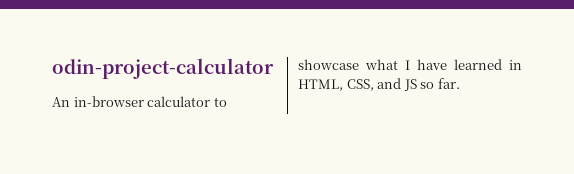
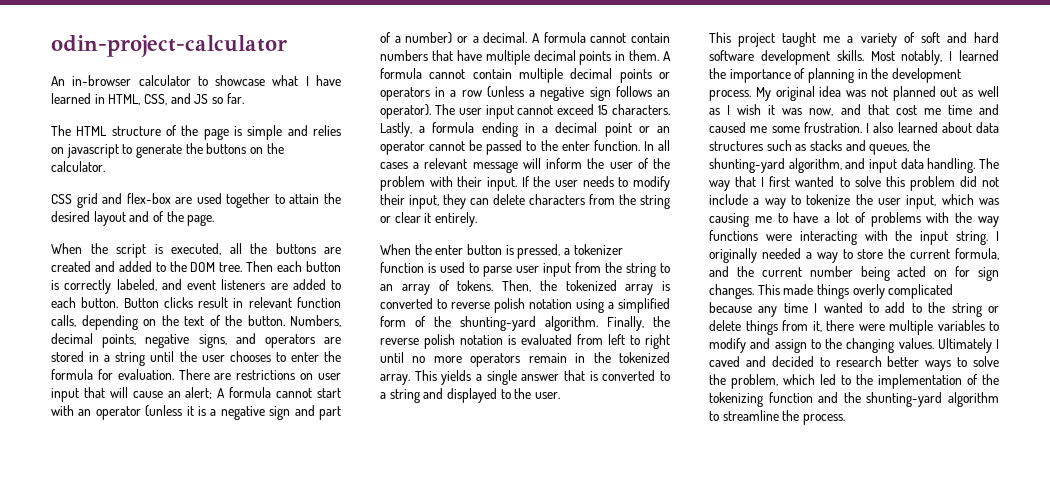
(460, 83) none -> [51,125,341,140] [51,143,284,158] [51,161,105,172] [51,193,341,208] [51,211,215,226] [51,243,341,258] [51,261,341,272] [51,279,341,294] [51,297,341,308] [51,315,341,330] [51,333,341,348] [51,351,341,366] [51,369,341,380] [51,387,341,402] [51,405,341,420] [380,32,670,44] [380,50,671,65] [380,68,670,83] [380,86,670,101] [380,104,670,119] [380,122,670,137] [380,140,670,155] [380,158,670,173] [380,176,670,191] [380,194,670,209] [380,212,477,227] [380,244,623,259] [380,262,670,277] [380,280,670,295] [380,298,670,313] [380,316,670,331] [380,334,670,349] [380,352,670,367] [380,370,670,385] [380,388,560,403] [709,32,999,47] [709,50,999,65] [709,68,961,83] [709,86,999,101] [709,104,999,116] [709,122,999,133] [709,140,930,155] [709,158,999,173] [709,176,999,191] [709,194,999,209] [709,212,999,227] [709,230,999,245] [709,248,999,263] [709,266,999,281] [709,284,954,299] [709,302,999,317] [709,320,999,335] [709,338,999,353] [709,356,999,371] [709,374,999,389] [709,392,999,407] [709,410,845,425] // The HTML structure of the page is simple and relies on javascript to generate the buttons on the calculator. // CSS grid and flex-box are used together to attain the desired layout and of the page. // When the script is executed, all the buttons are created and added to the DOM tree. Then each button is correctly labeled, and event listeners are added to each button. Button clicks result in relevant function calls, depending on the text of the button. Numbers, decimal points, negative signs, and operators are stored in a string until the user chooses to enter the formula for evaluation. There are restrictions on user input that will cause an alert; A formula cannot start with an operator (unless it is a negative sign and part of a number) or a decimal. A formula cannot contain numbers that have multiple decimal points in them. A formula cannot contain multiple decimal points or operators in a row (unless a negative sign follows an operator). The user input cannot exceed 15 characters. Lastly, a formula ending in a decimal point or an operator cannot be passed to the enter function. In all cases a relevant message will inform the user of the problem with their input. If the user needs to modify their input, they can delete characters from the string or clear it entirely. // When the enter button is pressed, a tokenizer function is used to parse user input from the string to an array of tokens. Then, the tokenized array is converted to reverse polish notation using a simplified form of the shunting-yard algorithm. Finally, the reverse polish notation is evaluated from left to right until no more operators remain in the tokenized array. This yields a single answer that is converted to a string and displayed to the user. // This project taught me a variety of soft and hard software development skills. Most notably, I learned the importance of planning in the development process. My original idea was not planned out as well as I wish it was now, and that cost me time and caused me some frustration. I also learned about data structures such as stacks and queues, the shunting-yard algorithm, and input data handling. The way that I first wanted to solve this problem did not include a way to tokenize the user input, which was causing me to have a lot of problems with the way functions were interacting with the input string. I originally needed a way to store the current formula, and the current number being acted on for sign changes. This made things overly complicated because any time I wanted to add to the string or delete things from it, there were multiple variables to modify and assign to the changing values. Ultimately I caved and decided to research better ways to solve the problem, which led to the implementation of the tokenizing function and the shunting-yard algorithm to streamline the process.

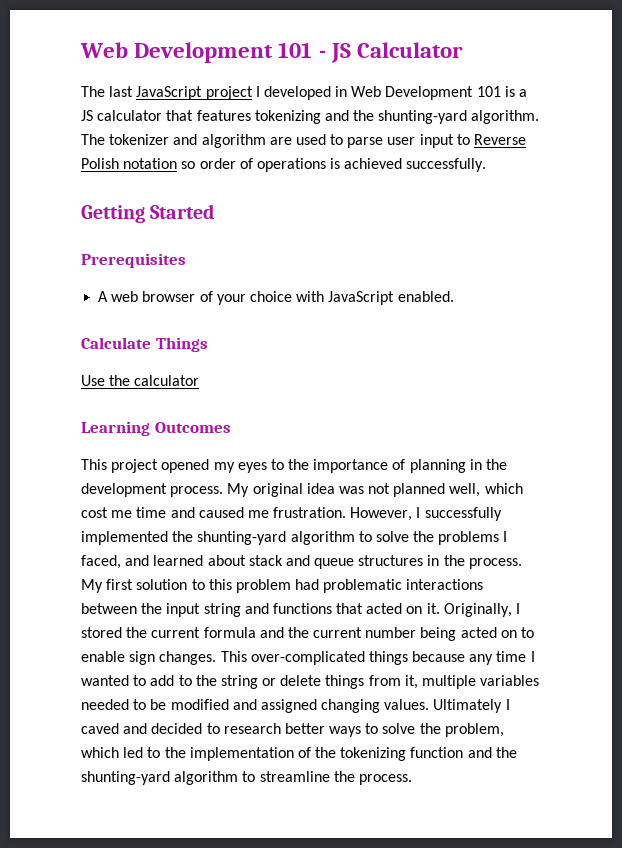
[51,35,287,57] [51,75,341,86] [51,93,244,105] [51,125,341,140] [51,143,284,158] [51,161,105,172] [51,193,341,208] [51,211,215,226] [51,243,341,258] [51,261,341,272] [51,279,341,294] [51,297,341,308] [51,315,341,330] [51,333,341,348] [51,351,341,366] [51,369,341,380] [51,387,341,402] [51,405,341,420] [380,32,670,44] [380,50,671,65] [380,68,670,83] [380,86,670,101] [380,104,670,119] [380,122,670,137] [380,140,670,155] [380,158,670,173] [380,176,670,191] [380,194,670,209] [380,212,477,227] [380,244,623,259] [380,262,436,273] odin-project-calculator // An in-browser calculator to showcase what I have learned in HTML, CSS, and JS so far. // The HTML structure of the page is simple and relies on javascript to generate the buttons on the calculator. // CSS grid and flex-box are used together to attain the desired layout and of the page. // When the script is executed, all the buttons are created and added to the DOM tree. Then each button is correctly labeled, and event listeners are added to each button. Button clicks result in relevant function calls, depending on the text of the button. Numbers, decimal points, negative signs, and operators are stored in a string until the user chooses to enter the formula for evaluation. There are restrictions on user input that will cause an alert; A formula cannot start with an operator (unless it is a negative sign and part of a number) or a decimal. A formula cannot contain numbers that have multiple decimal points in them. A formula cannot contain multiple decimal points or operators in a row (unless a negative sign follows an operator). The user input cannot exceed 15 characters. Lastly, a formula ending in a decimal point or an operator cannot be passed to the enter function. In all cases a relevant message will inform the user of the problem with their input. If the user needs to modify their input, they can delete characters from the string or clear it entirely. // When the enter button is pressed, a tokenizer function is -> [80,42,464,63] [81,86,528,100] [81,110,540,124] [81,134,292,148] Web Development 101 - JS Calculator // The last JavaScript project I developed in Web Development 101 is a JS calculator that features tokenizing and the shunting-yard algorithm. The tokenizer and algorithm are
[575,262,670,277] [380,280,670,295] [380,298,670,313] [380,316,670,331] [380,334,670,349] [380,352,670,367] [380,370,670,385] [380,388,560,403] [709,32,999,47] [709,50,999,65] from the string to an array of tokens. Then, the tokenized array is converted to reverse polish notation using a simplified form of the shunting-yard algorithm. Finally, the reverse polish notation is evaluated from left to right until no more operators remain in the tokenized array. This yields a single answer that is converted to a string and displayed to the user. // This project taught me a variety of soft and hard software development skills. Most notably, I learned -> [456,134,527,145] [81,158,487,172] [81,204,215,223] [81,253,186,268] [98,291,454,305] [81,337,208,352] [81,375,200,386] [81,421,231,436] [81,459,284,473] to Reverse Polish notation so order of operations is achieved successfully. // Getting Started // Prerequisites // A web browser of your choice with JavaScript enabled. // Calculate Things // Use the calculator // Learning Outcomes // This project opened my eyes to
[940,86,999,97] [709,104,889,116] out as well as I wish it was now, and that -> [449,483,523,497] well, which
[771,122,999,133] [709,140,930,155] [709,158,999,173] [709,176,999,191] [709,194,999,209] [709,212,999,227] [709,230,999,245] [709,248,999,263] some frustration. I also learned about data structures such as stacks and queues, the shunting-yard algorithm, and input data handling. The way that I first wanted to solve this problem did not include a way to tokenize the user input, which was causing me to have a lot of problems with the way functions were interacting with the input string. I originally needed a way to store the current formula, -> [273,507,502,521] [81,531,508,545] [81,555,522,569] [81,579,484,593] [81,603,521,617] [81,627,256,638] frustration. However, I successfully implemented the shunting-yard algorithm to solve the problems I faced, and learned about stack and queue structures in the process. My first solution to this problem had problematic interactions between the input string and functions that acted on it. Originally, I stored the current formula
[955,266,971,277] for -> [521,627,535,638] [81,651,125,662] to enable
[783,284,954,299] made things overly complicated -> [250,651,408,665] over-complicated things
[826,320,999,335] [709,338,842,353] there were multiple variables to modify and assign to the -> [422,675,540,689] [81,699,317,713] multiple variables needed to be modified and assigned

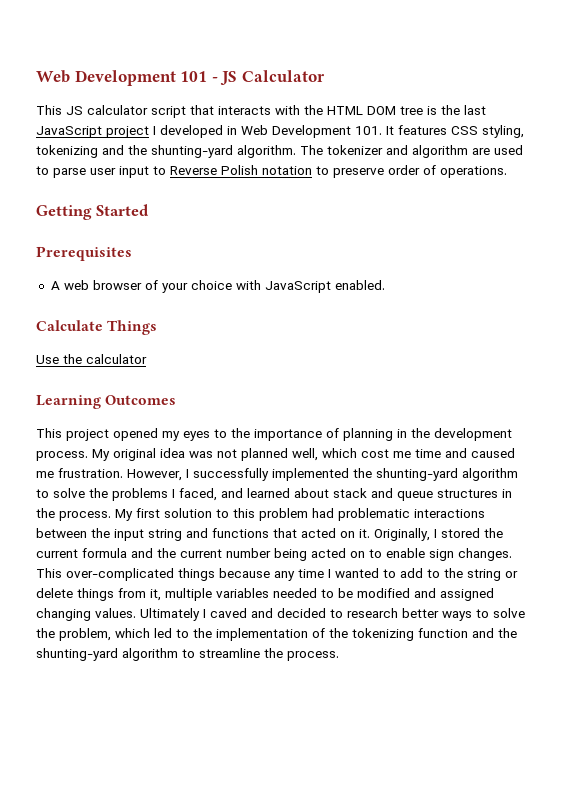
[81,86,105,97] The -> [36,105,460,118] This JS calculator script that interacts with the HTML DOM tree is the
[476,86,528,97] [81,110,251,121] 101 is a JS calculator that features -> [355,125,524,138] 101. It features CSS styling,
[181,158,487,172] so order of operations is achieved successfully. -> [316,165,507,178] to preserve order of operations.

